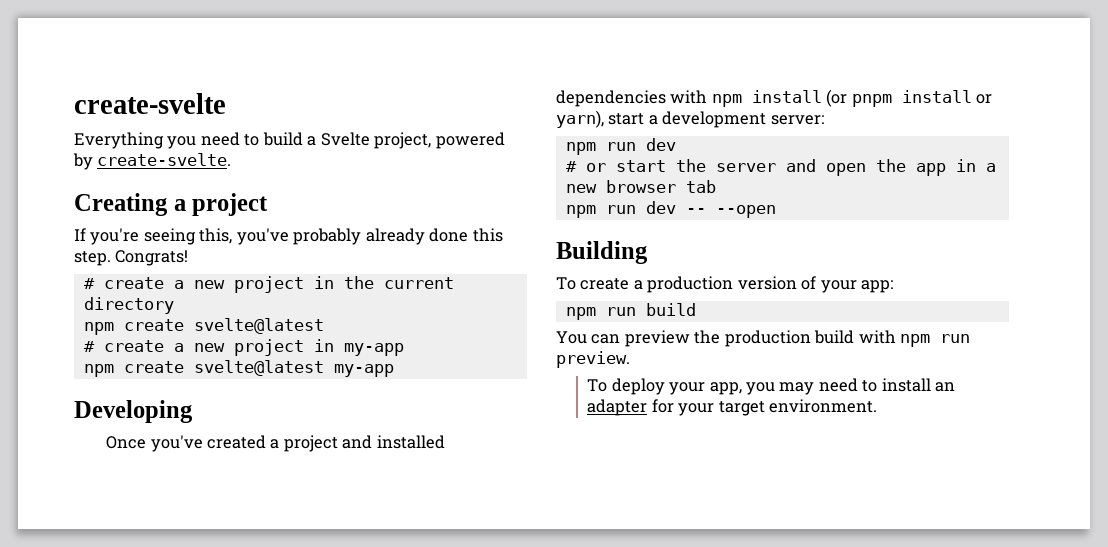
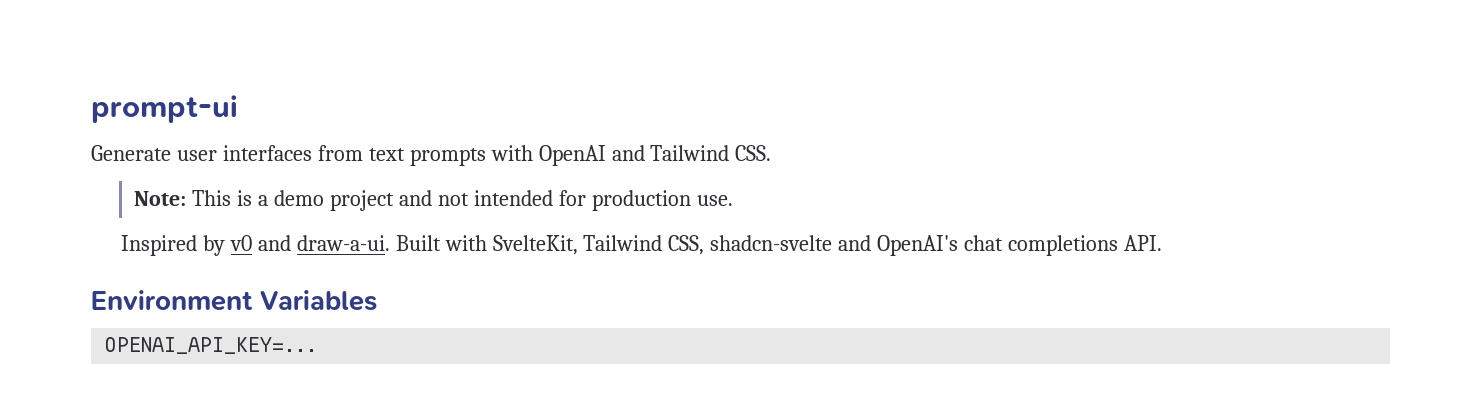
[74,93,226,114] [74,132,505,149] [73,153,232,170] [74,193,269,216] [74,228,503,245] [74,250,189,266] [83,276,454,293] [83,297,174,314] [83,318,324,335] [83,339,404,356] [83,360,394,377] [74,400,193,423] [106,435,445,452] [556,89,993,107] [556,110,824,128] [565,138,676,155] [565,159,996,176] [565,180,716,193] [565,201,776,218] [556,241,648,264] [556,276,894,293] [565,303,696,320] [556,330,971,347] [556,351,630,368] [587,378,956,395] [587,399,877,416] create-svelte // Everything you need to build a Svelte project, powered by create-svelte. // Creating a project // If you're seeing this, you've probably already done this step. Congrats! // # create a new project in the current directory // npm create svelte@latest // # create a new project in my-app // npm create svelte@latest my-app // Developing // Once you've created a project and installed dependencies with npm install (or pnpm install or yarn), start a development server: // npm run dev // # or start the server and open the app in a new browser tab // npm run dev -- --open // Building // To create a production version of your app: // npm run build // You can preview the production build with npm run preview. // To deploy your app, you may need to install an adapter for your target environment. -> [91,95,238,123] [91,145,772,166] [134,190,733,211] [120,235,1163,256] [91,290,377,311] [104,337,318,354] prompt-ui // Generate user interfaces from text prompts with OpenAI and Tailwind CSS. // Note: This is a demo project and not intended for production use. // Inspired by v0 and draw-a-ui. Built with SvelteKit, Tailwind CSS, shadcn-svelte and OpenAI's chat completions API. // Environment Variables // OPENAI_API_KEY=...

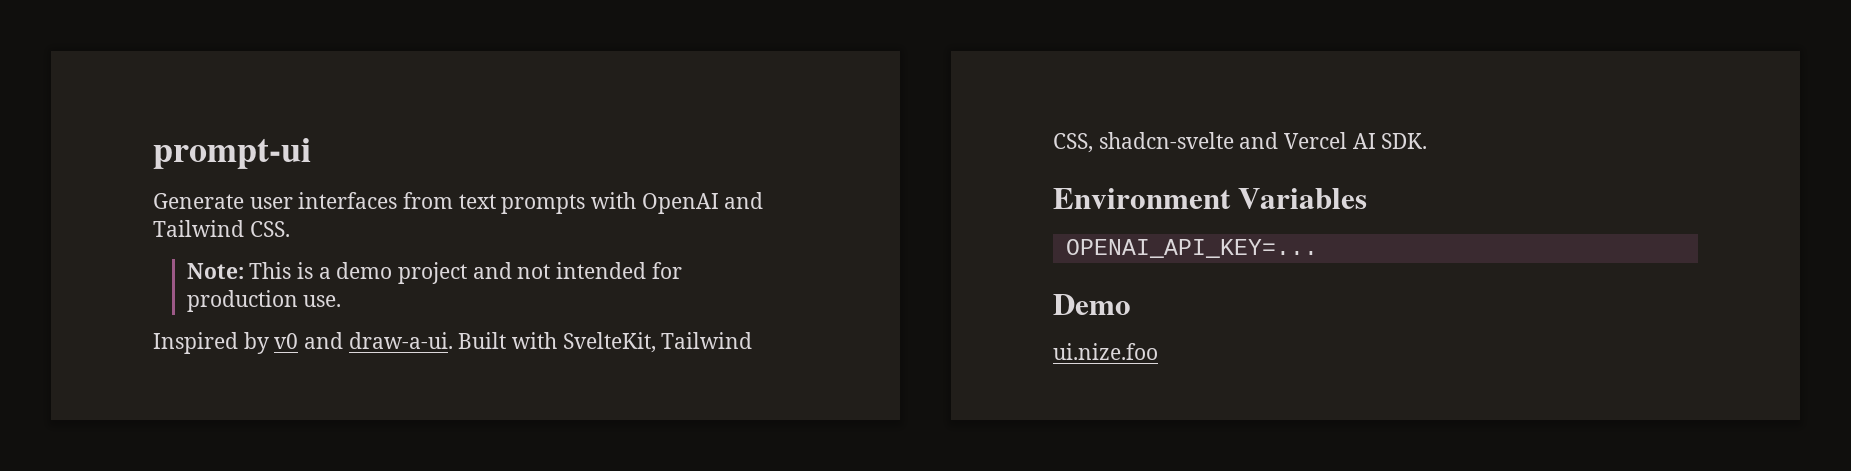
[877,235,1163,256] OpenAI's chat completions API. -> [1284,132,1428,149] Vercel AI SDK.
(318, 345) none -> [1053,294,1131,315] [1053,343,1158,360] // Demo // ui.nize.foo

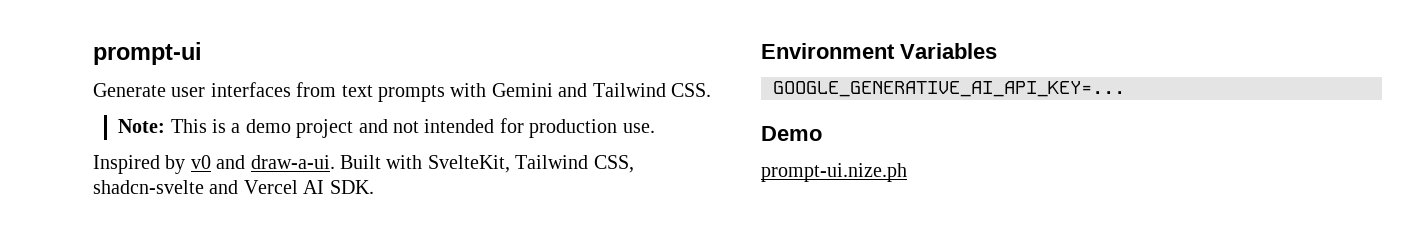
[641,193,719,214] OpenAI -> [491,83,553,97] Gemini
[1065,239,1318,258] OPENAI_API_KEY=... -> [773,81,1125,97] GOOGLE_GENERATIVE_AI_API_KEY=...
[1053,343,1158,360] ui.nize.foo -> [761,163,907,182] prompt-ui.nize.ph

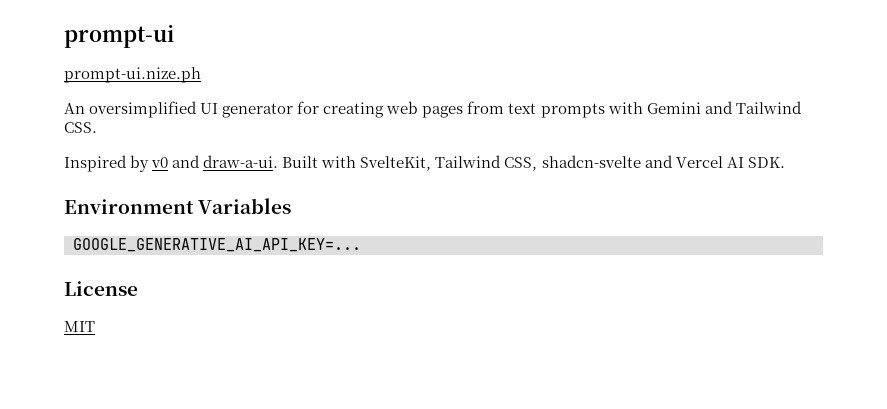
[93,82,291,97] Generate user interfaces -> [64,67,201,83] [64,101,464,118] prompt-ui.nize.ph // An oversimplified UI generator for creating web pages
[118,118,655,138] // Note: This is a demo project and not intended for production use. -> (97, 127) none
[761,126,822,141] [761,163,907,182] Demo // prompt-ui.nize.ph -> [64,281,138,296] [64,321,95,332] License // MIT

